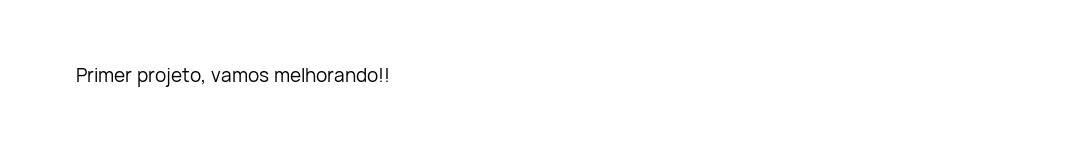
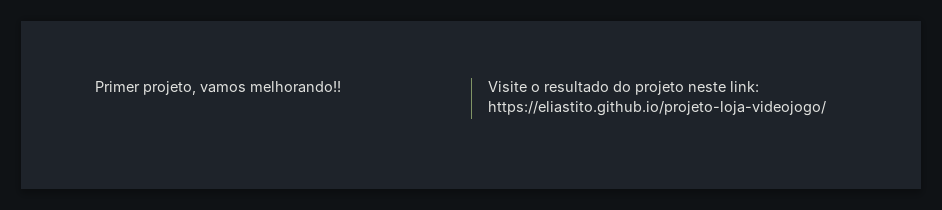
(391, 75) none -> [488,81,759,95] [488,101,826,116] // Visite o resultado do projeto neste link: https://eliastito.github.io/projeto-loja-videojogo/

